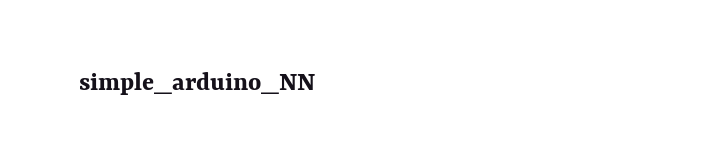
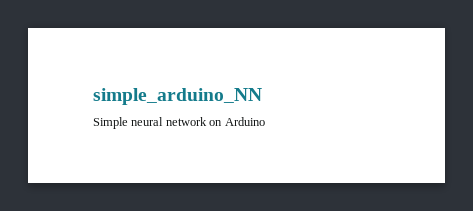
(315, 83) none -> [93,117,265,129] // Simple neural network on Arduino

